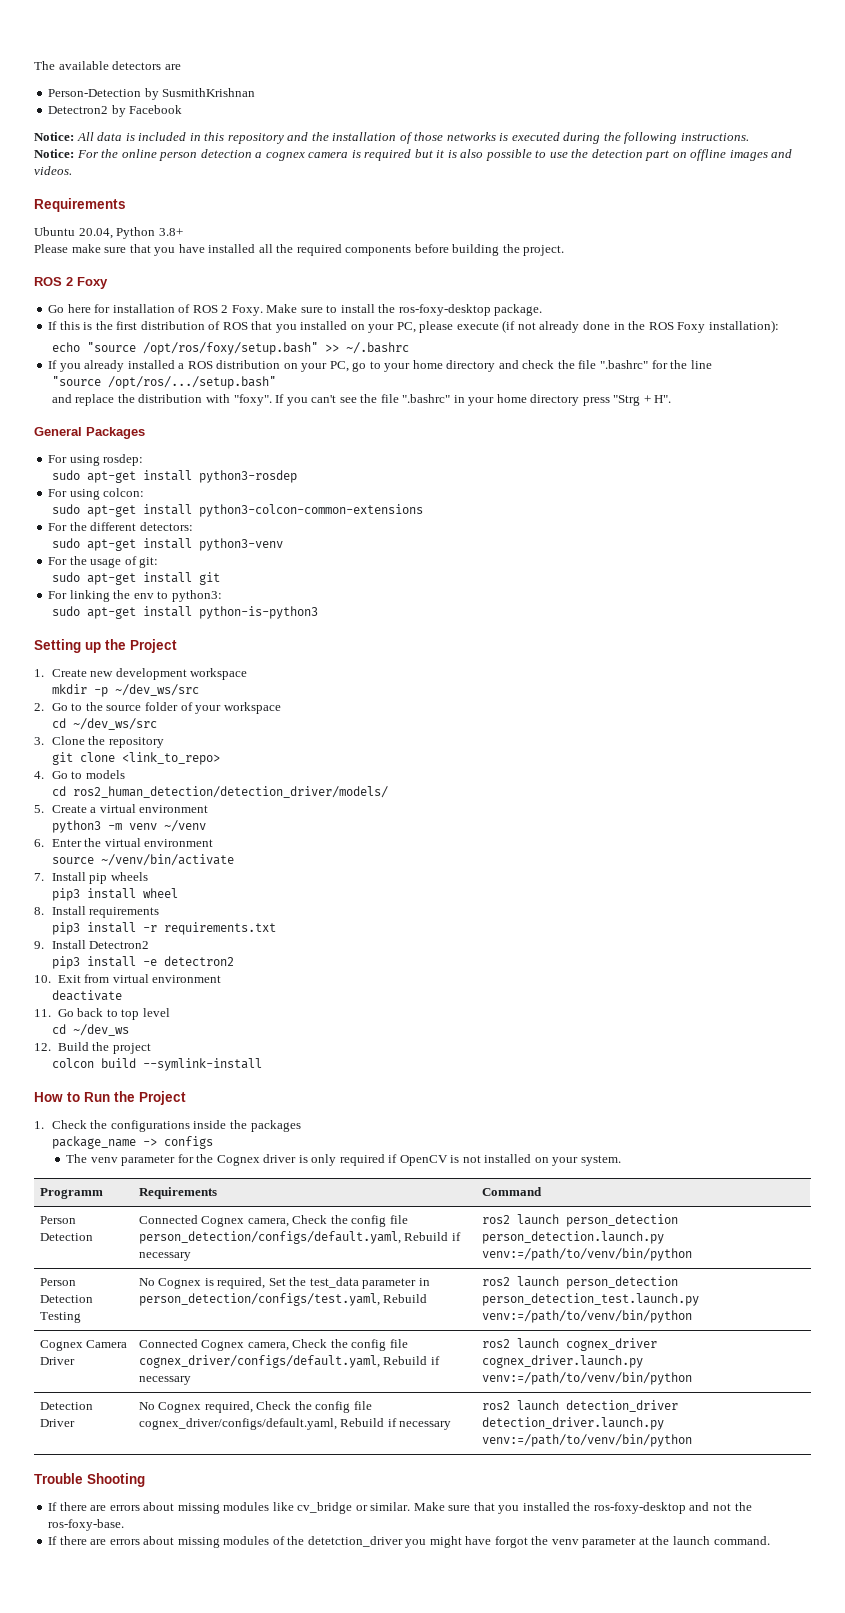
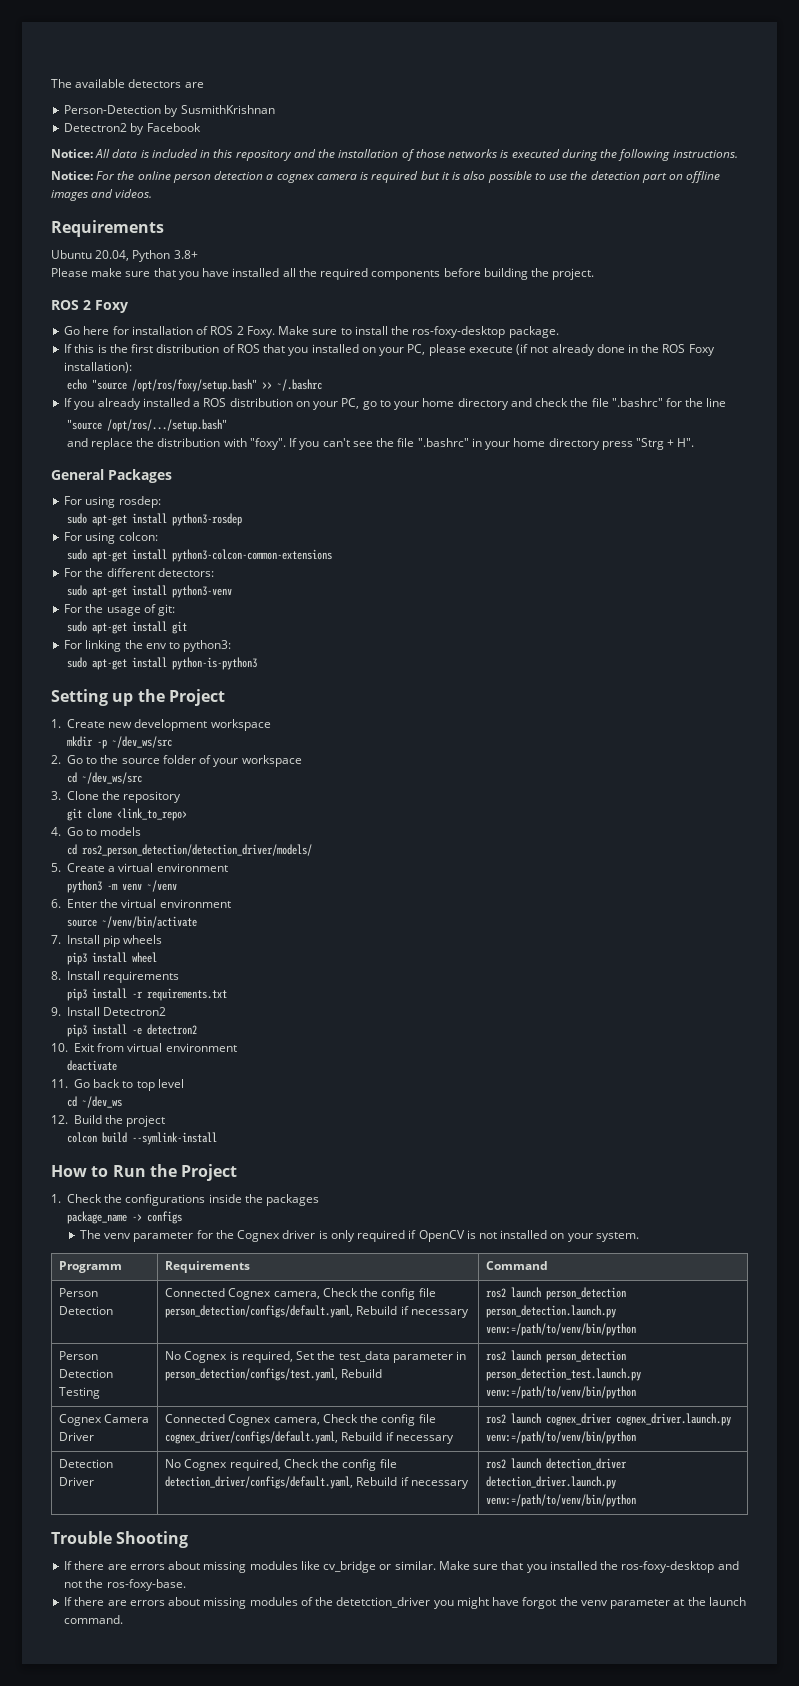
[72,786,388,798] ros2_human_detection/detection_driver/models/ -> [81,844,312,857] ros2_person_detection/detection_driver/models/
[138,1418,337,1430] cognex_driver/configs/default.yaml, -> [165,1476,354,1489] detection_driver/configs/default.yaml,

